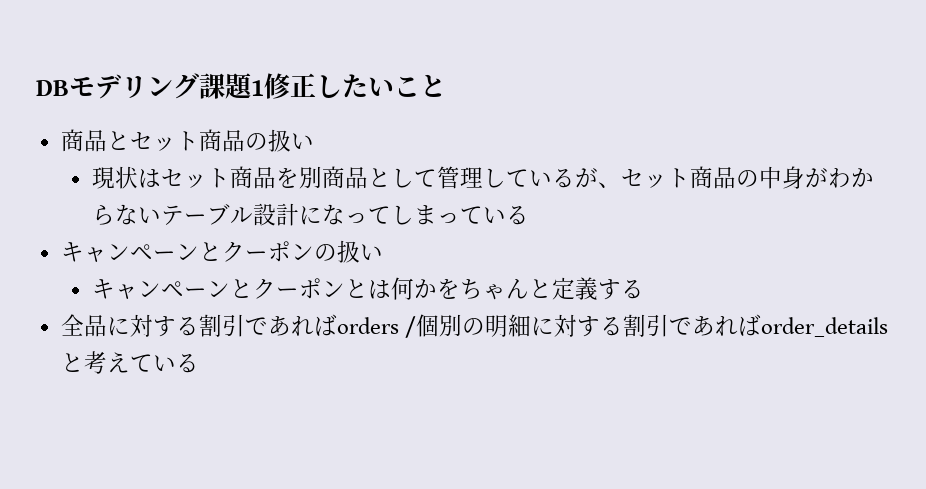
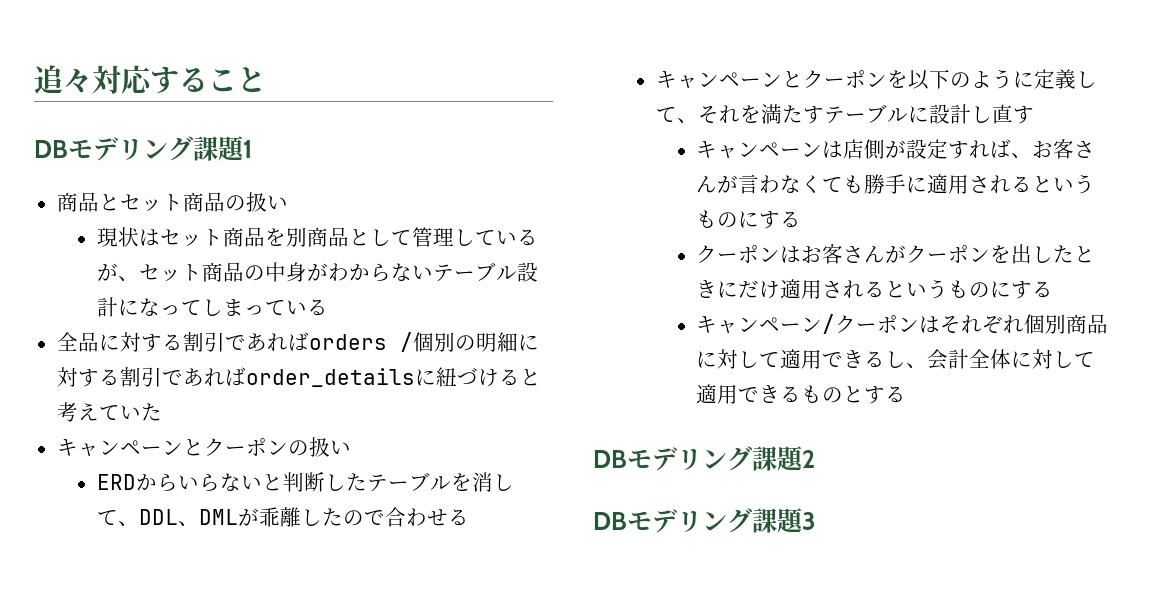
(36, 88) none -> [34,65,266,94] 追々対応すること //
[264,73,446,99] 修正したいこと -> (252, 149) none
[60,240,383,263] [91,277,644,300] // キャンペーンとクーポンの扱い // キャンペーンとクーポンとは何かをちゃんと定義する -> (328, 307) none
[60,351,199,374] と考えている -> [414,367,541,387] [56,402,162,422] [56,437,351,457] [96,472,514,492] [96,507,469,527] [655,69,1097,90] [655,104,1034,124] [696,139,1096,159] [696,174,1096,194] [696,210,802,229] [696,244,1096,264] [696,279,1054,299] [696,314,1109,334] [696,349,1096,370] [696,384,907,404] [593,446,815,471] [593,508,815,533] に紐づけると考えていた // キャンペーンとクーポンの扱い // ERDからいらないと判断したテーブルを消して、DDL、DMLが乖離したので合わせる // キャンペーンとクーポンを以下のように定義して、それを満たすテーブルに設計し直す // キャンペーンは店側が設定すれば、お客さんが言わなくても勝手に適用されるというものにする // クーポンはお客さんがクーポンを出したときにだけ適用されるというものにする // キャンペーン/クーポンはそれぞれ個別商品に対して適用できるし、会計全体に対して適用できるものとする // DBモデリング課題2 // DBモデリング課題3

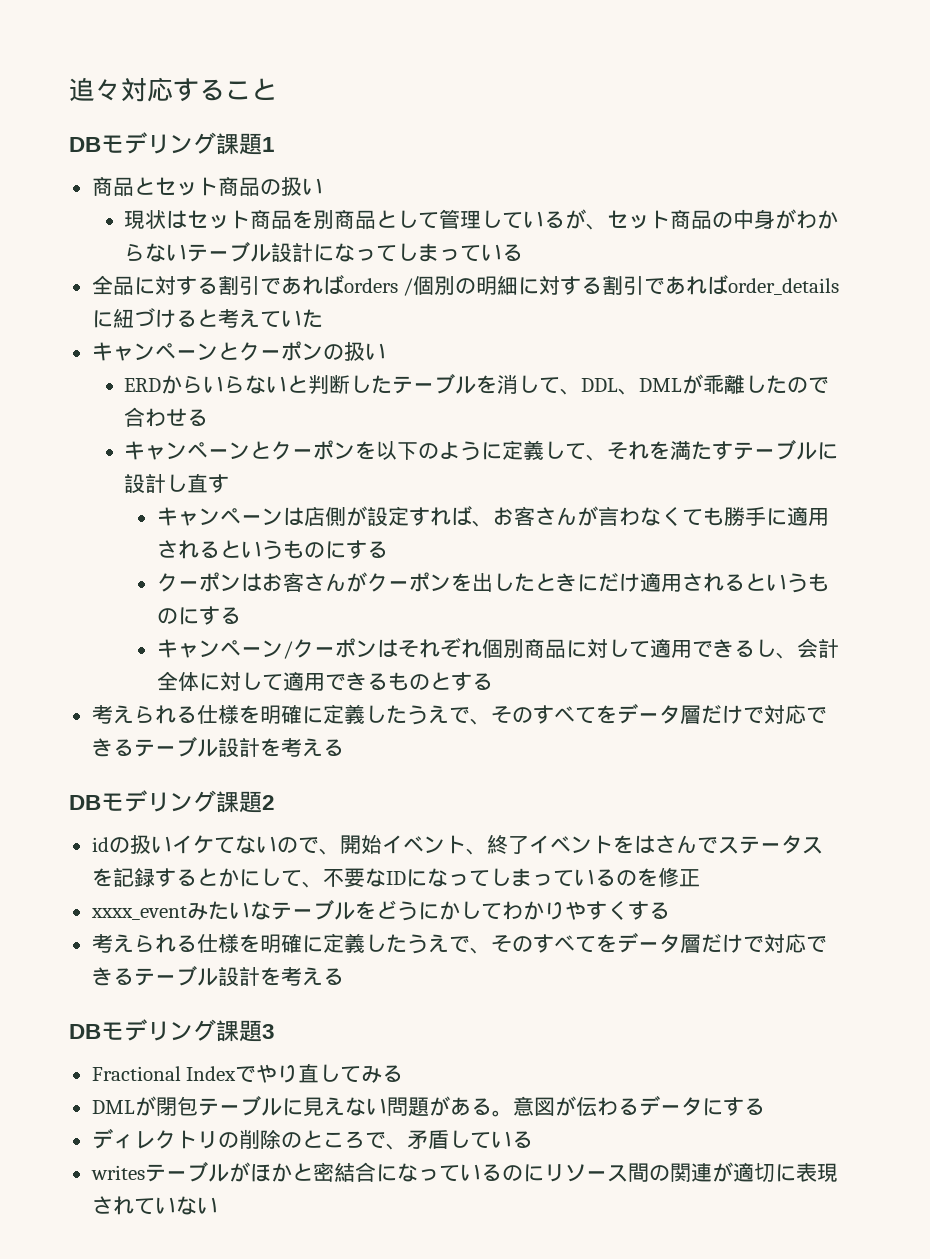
(907, 394) none -> [91,703,827,725] [91,737,344,757] // 考えられる仕様を明確に定義したうえで、そのすべてをデータ層だけで対応できるテーブル設計を考える
(815, 459) none -> [91,834,823,855] [91,867,700,888] [90,900,670,921] [91,932,827,954] [91,966,344,986] // idの扱いイケてないので、開始イベント、終了イベントをはさんでステータスを記録するとかにして、不要なIDになってしまっているのを修正 // xxxx_eventみたいなテーブルをどうにかしてわかりやすくする // 考えられる仕様を明確に定義したうえで、そのすべてをデータ層だけで対応できるテーブル設計を考える
(815, 521) none -> [91,1064,404,1083] [91,1095,765,1117] [91,1128,533,1150] [90,1162,838,1183] [91,1196,218,1215] // Fractional Indexでやり直してみる // DMLが閉包テーブルに見えない問題がある。意図が伝わるデータにする // ディレクトリの削除のところで、矛盾している // writesテーブルがほかと密結合になっているのにリソース間の関連が適切に表現されていない

